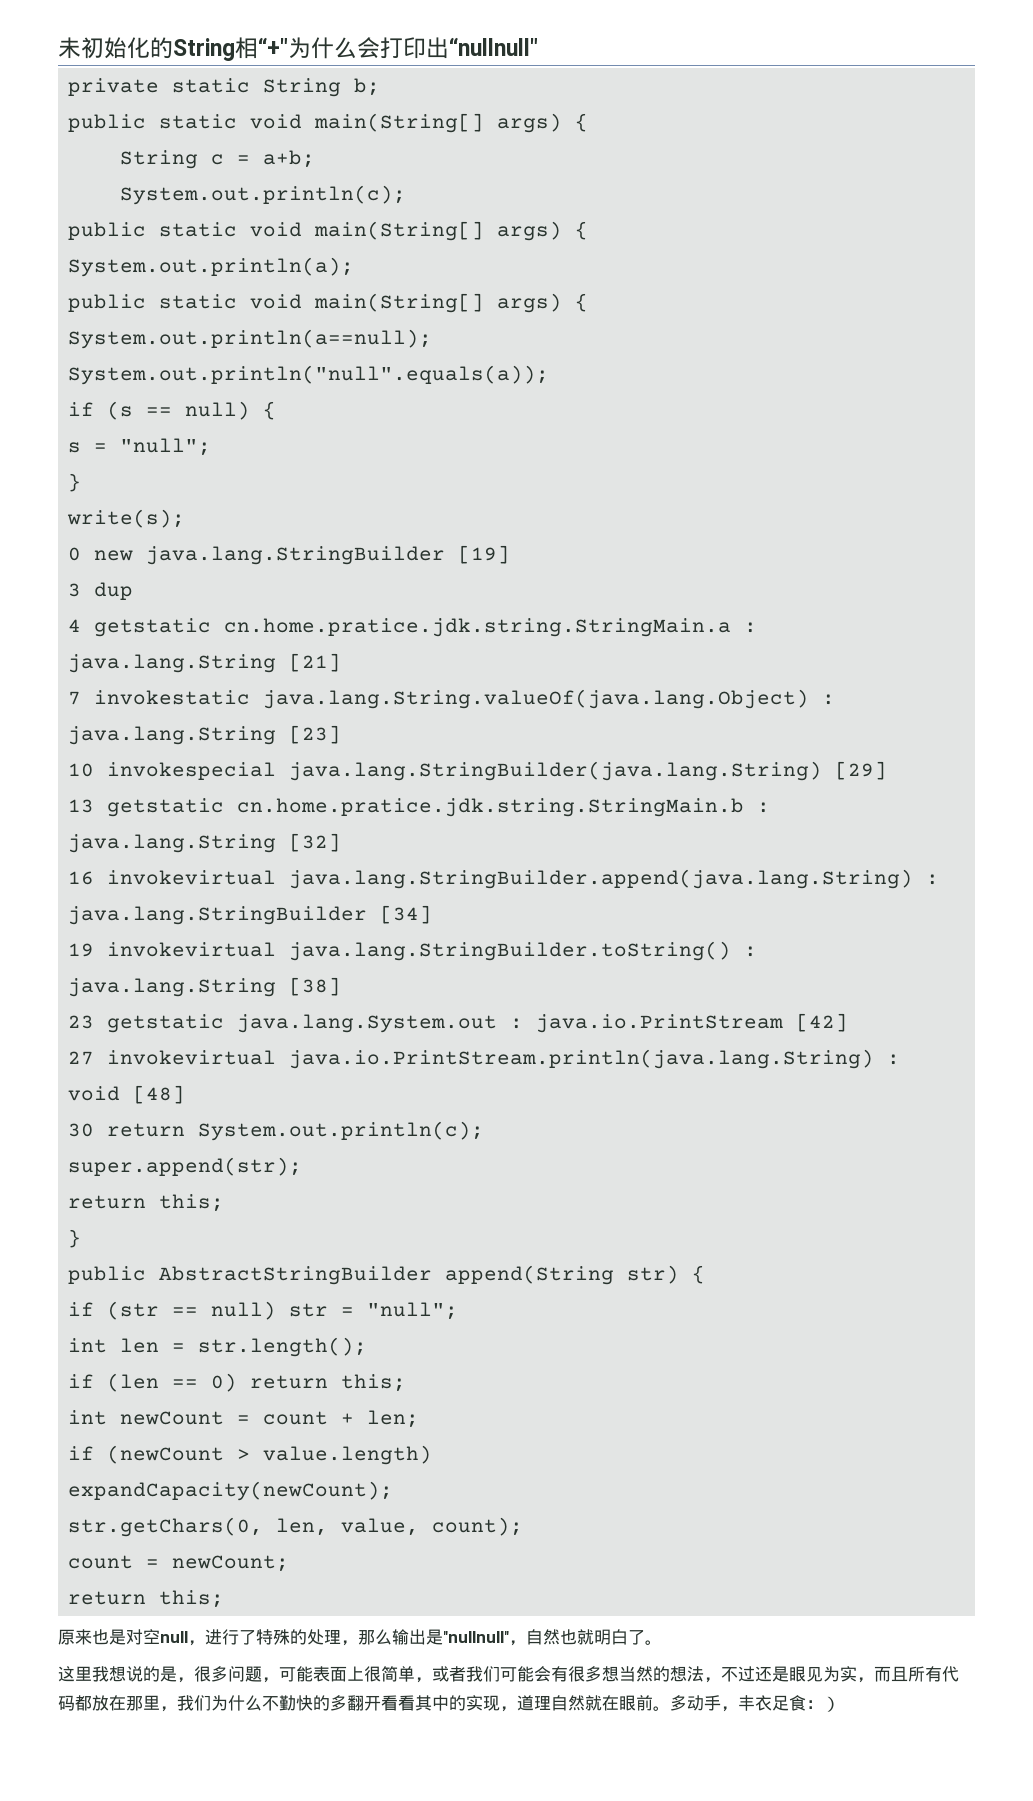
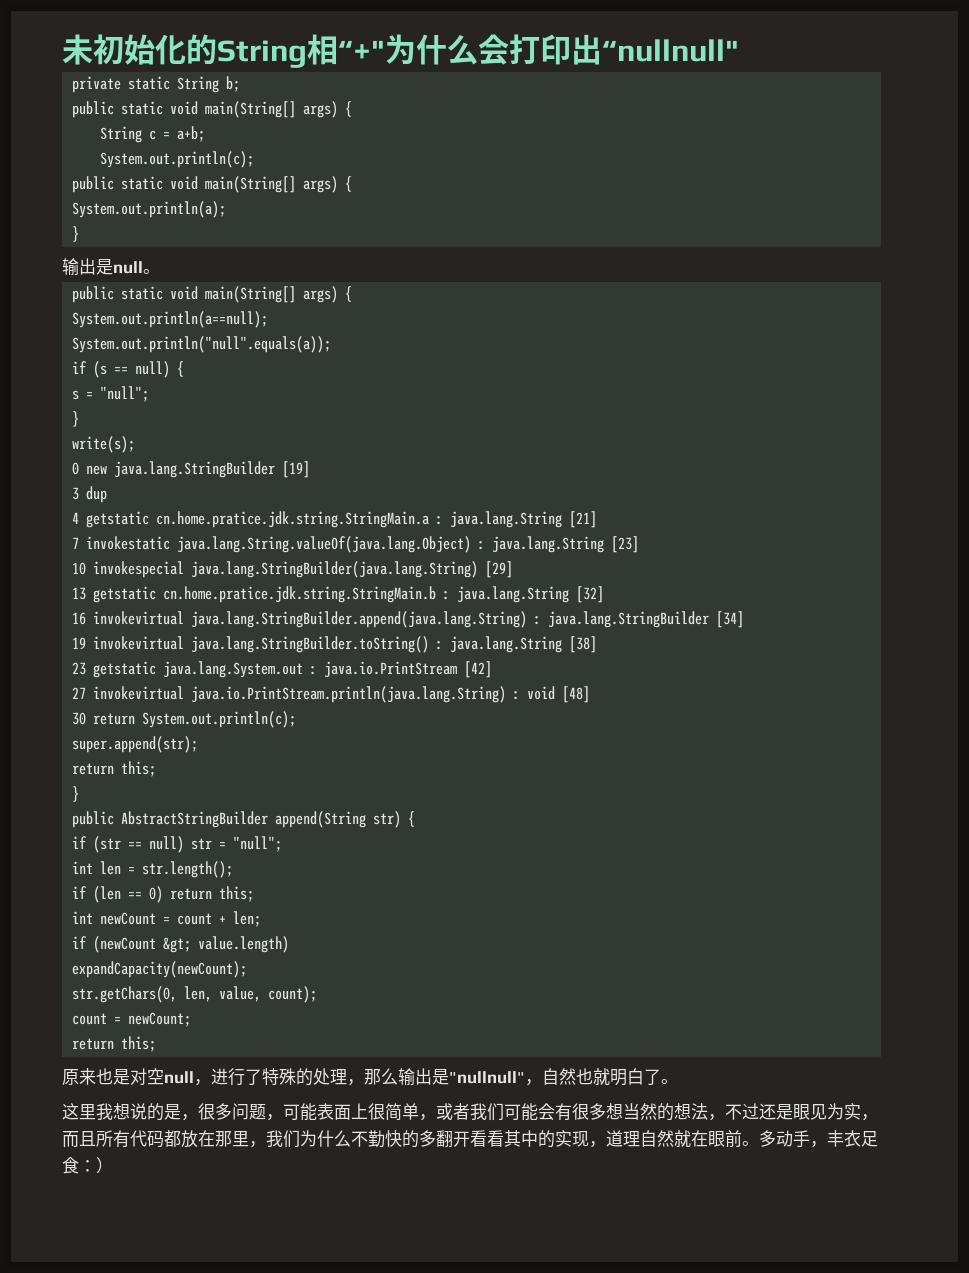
(355, 267) none -> [72,226,80,242] [62,258,160,276] // } // 输出是null。
[237,1449,251,1460] > -> [163,937,192,953] &gt;

